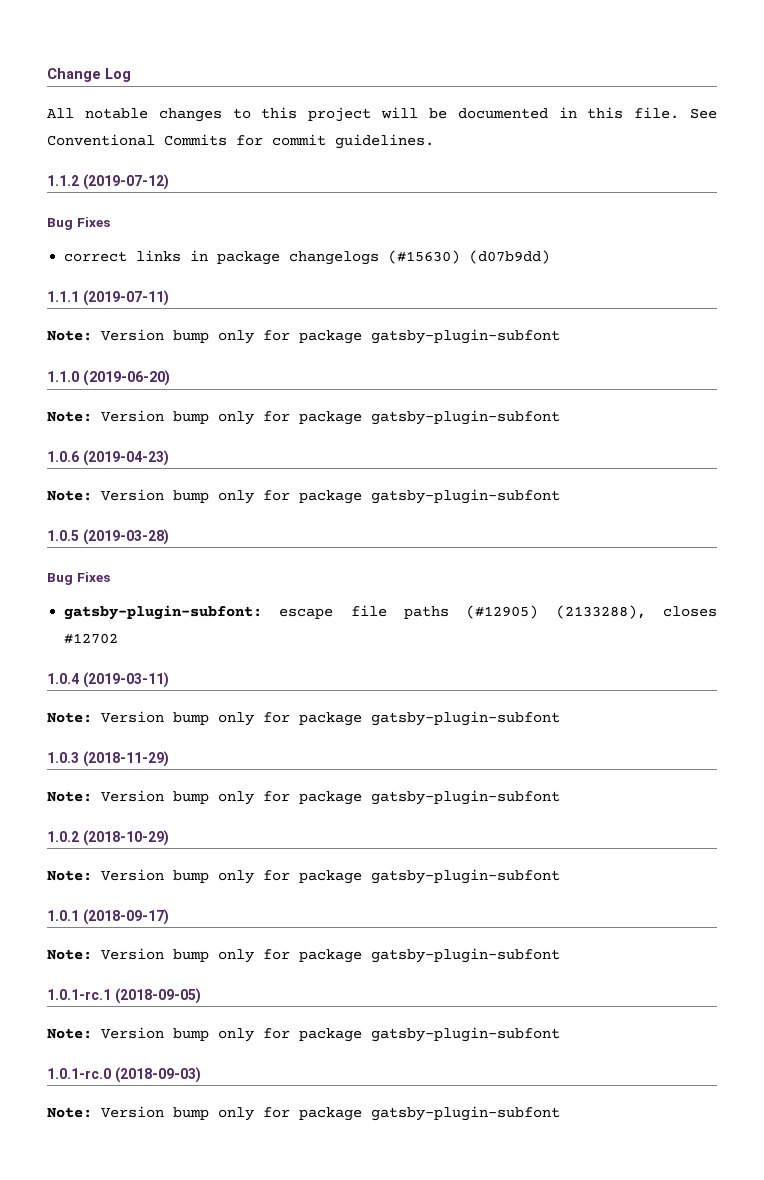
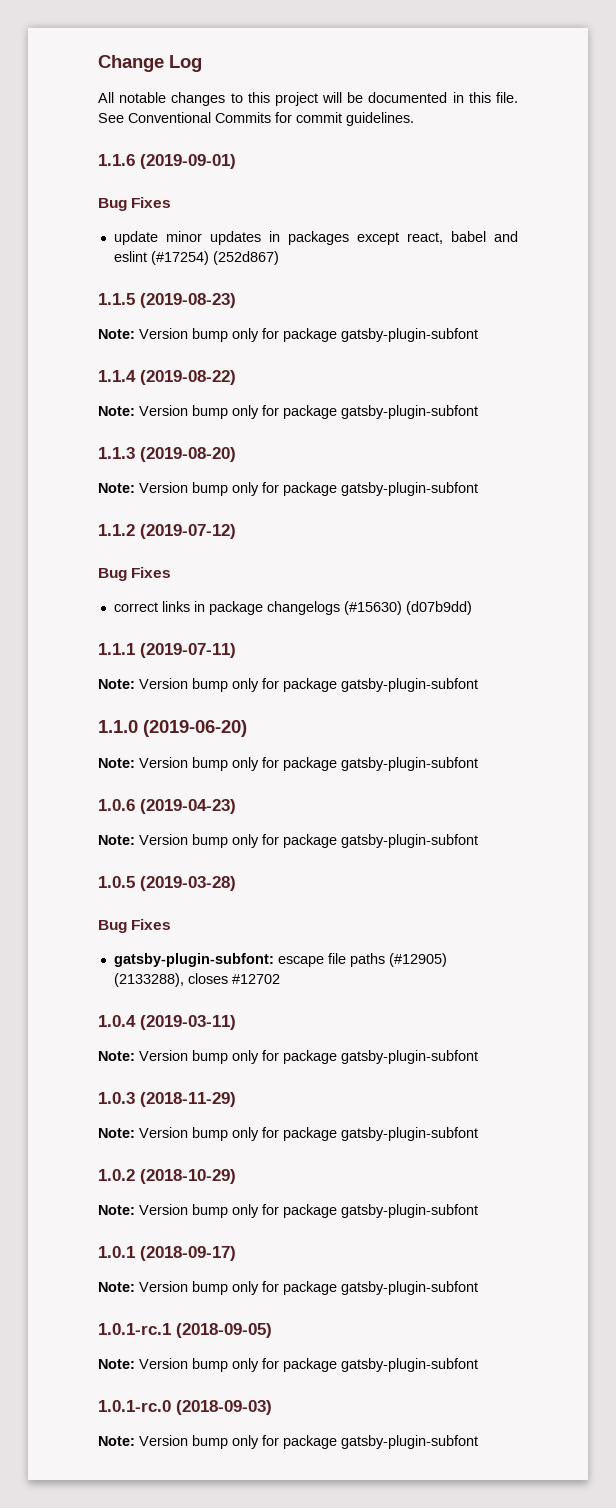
(434, 141) none -> [98,154,236,169] [98,197,172,211] [113,231,518,245] [113,251,279,265] [98,293,236,308] [98,328,478,342] [98,370,236,385] [98,405,478,419] [98,447,236,462] [98,482,478,496] // 1.1.6 (2019-09-01) // Bug Fixes // update minor updates in packages except react, babel and eslint (#17254) (252d867) // 1.1.5 (2019-08-23) // Note: Version bump only for package gatsby-plugin-subfont // 1.1.4 (2019-08-22) // Note: Version bump only for package gatsby-plugin-subfont // 1.1.3 (2019-08-20) // Note: Version bump only for package gatsby-plugin-subfont

